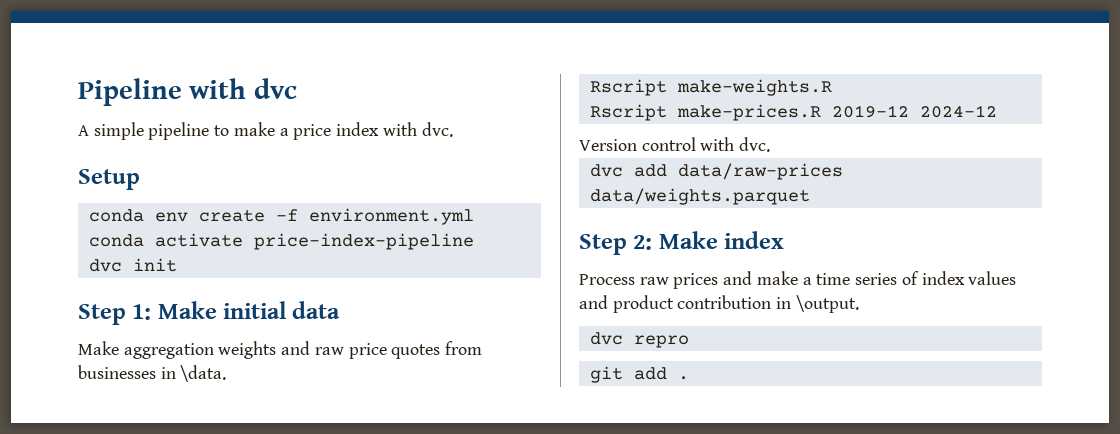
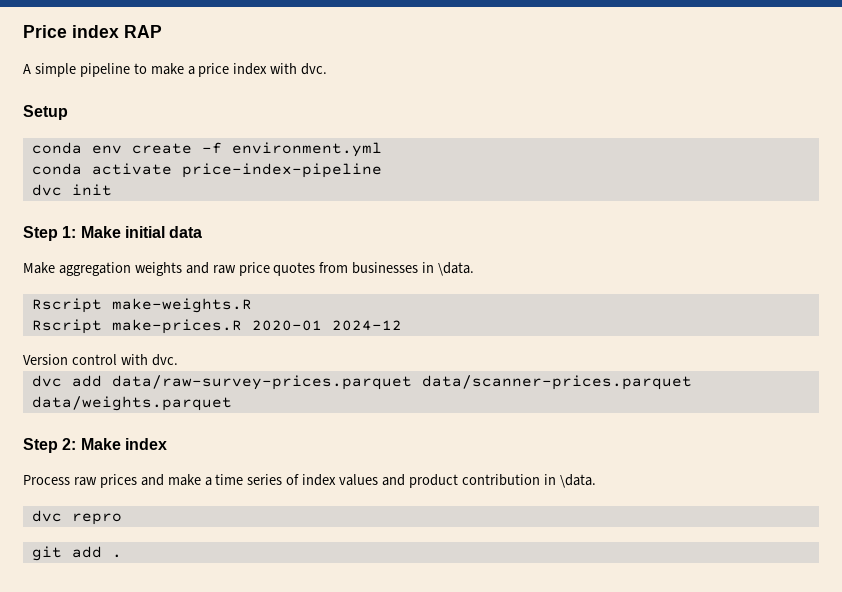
[78,78,297,106] Pipeline with dvc -> [23,25,162,38] Price index RAP
[831,105,909,118] 2019-12 -> [251,320,322,331] 2020-01
[677,163,843,180] data/raw-prices -> [111,375,692,390] data/raw-survey-prices.parquet data/scanner-prices.parquet
[795,295,859,313] \output. -> [559,474,596,488] \data.

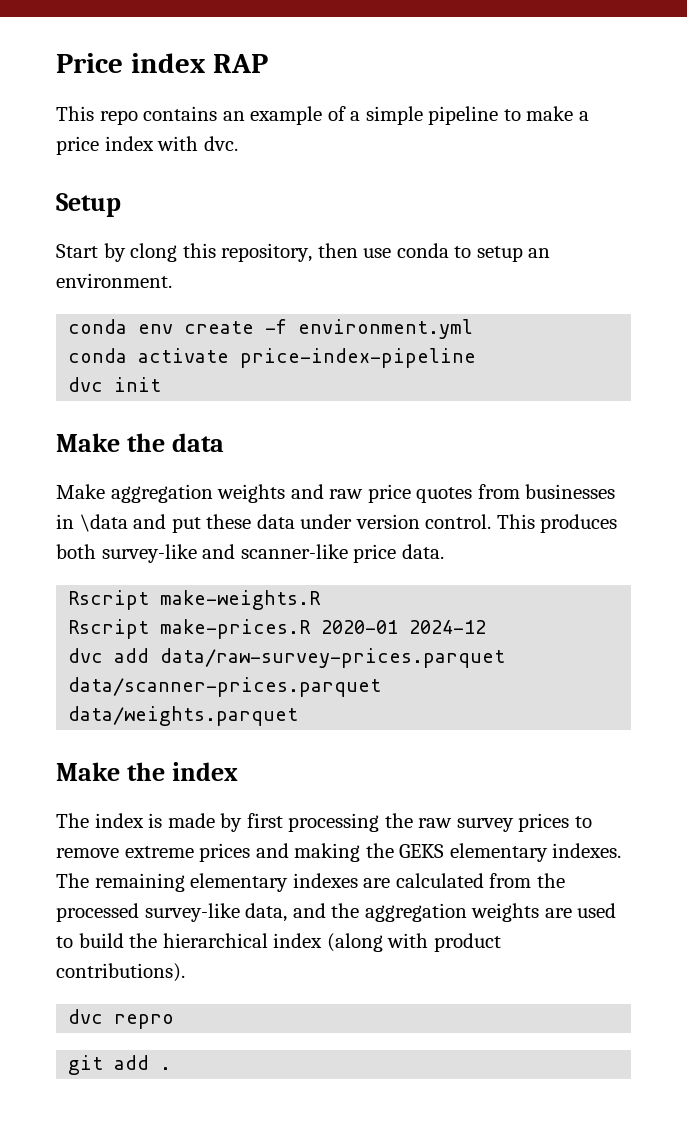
[23,64,31,74] A -> [56,106,361,125] This repo contains an example of a
(68, 112) none -> [56,243,551,262] [56,273,172,288] // Start by clong this repository, then use conda to setup an environment.
[23,226,165,241] Step 1: Make initial -> [56,433,165,452] Make the
[438,262,475,276] \data. -> [79,514,618,533] [56,544,444,563] \data and put these data under version control. This produces both survey-like and scanner-like price data.
[23,354,178,366] // Version control with dvc. -> (487, 627) none
[23,438,167,453] [23,474,596,488] Step 2: Make index // Process raw prices and make a time series of index values and product contribution in \data. -> [56,762,238,781] [56,813,592,832] [56,843,622,862] [56,873,565,892] [56,903,617,922] [56,933,501,952] [56,963,185,982] Make the index // The index is made by first processing the raw survey prices to remove extreme prices and making the GEKS elementary indexes. The remaining elementary indexes are calculated from the processed survey-like data, and the aggregation weights are used to build the hierarchical index (along with product contributions).

